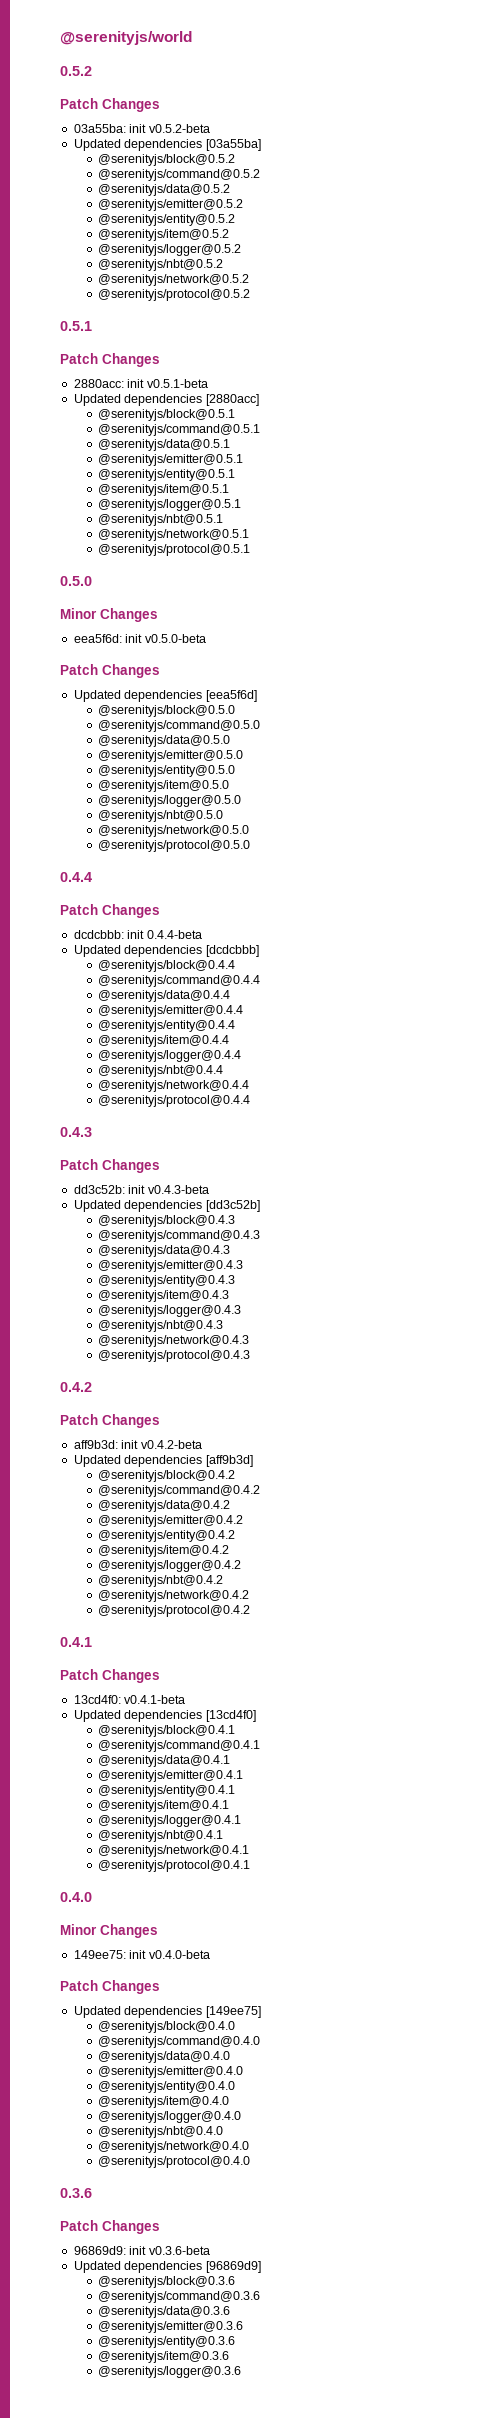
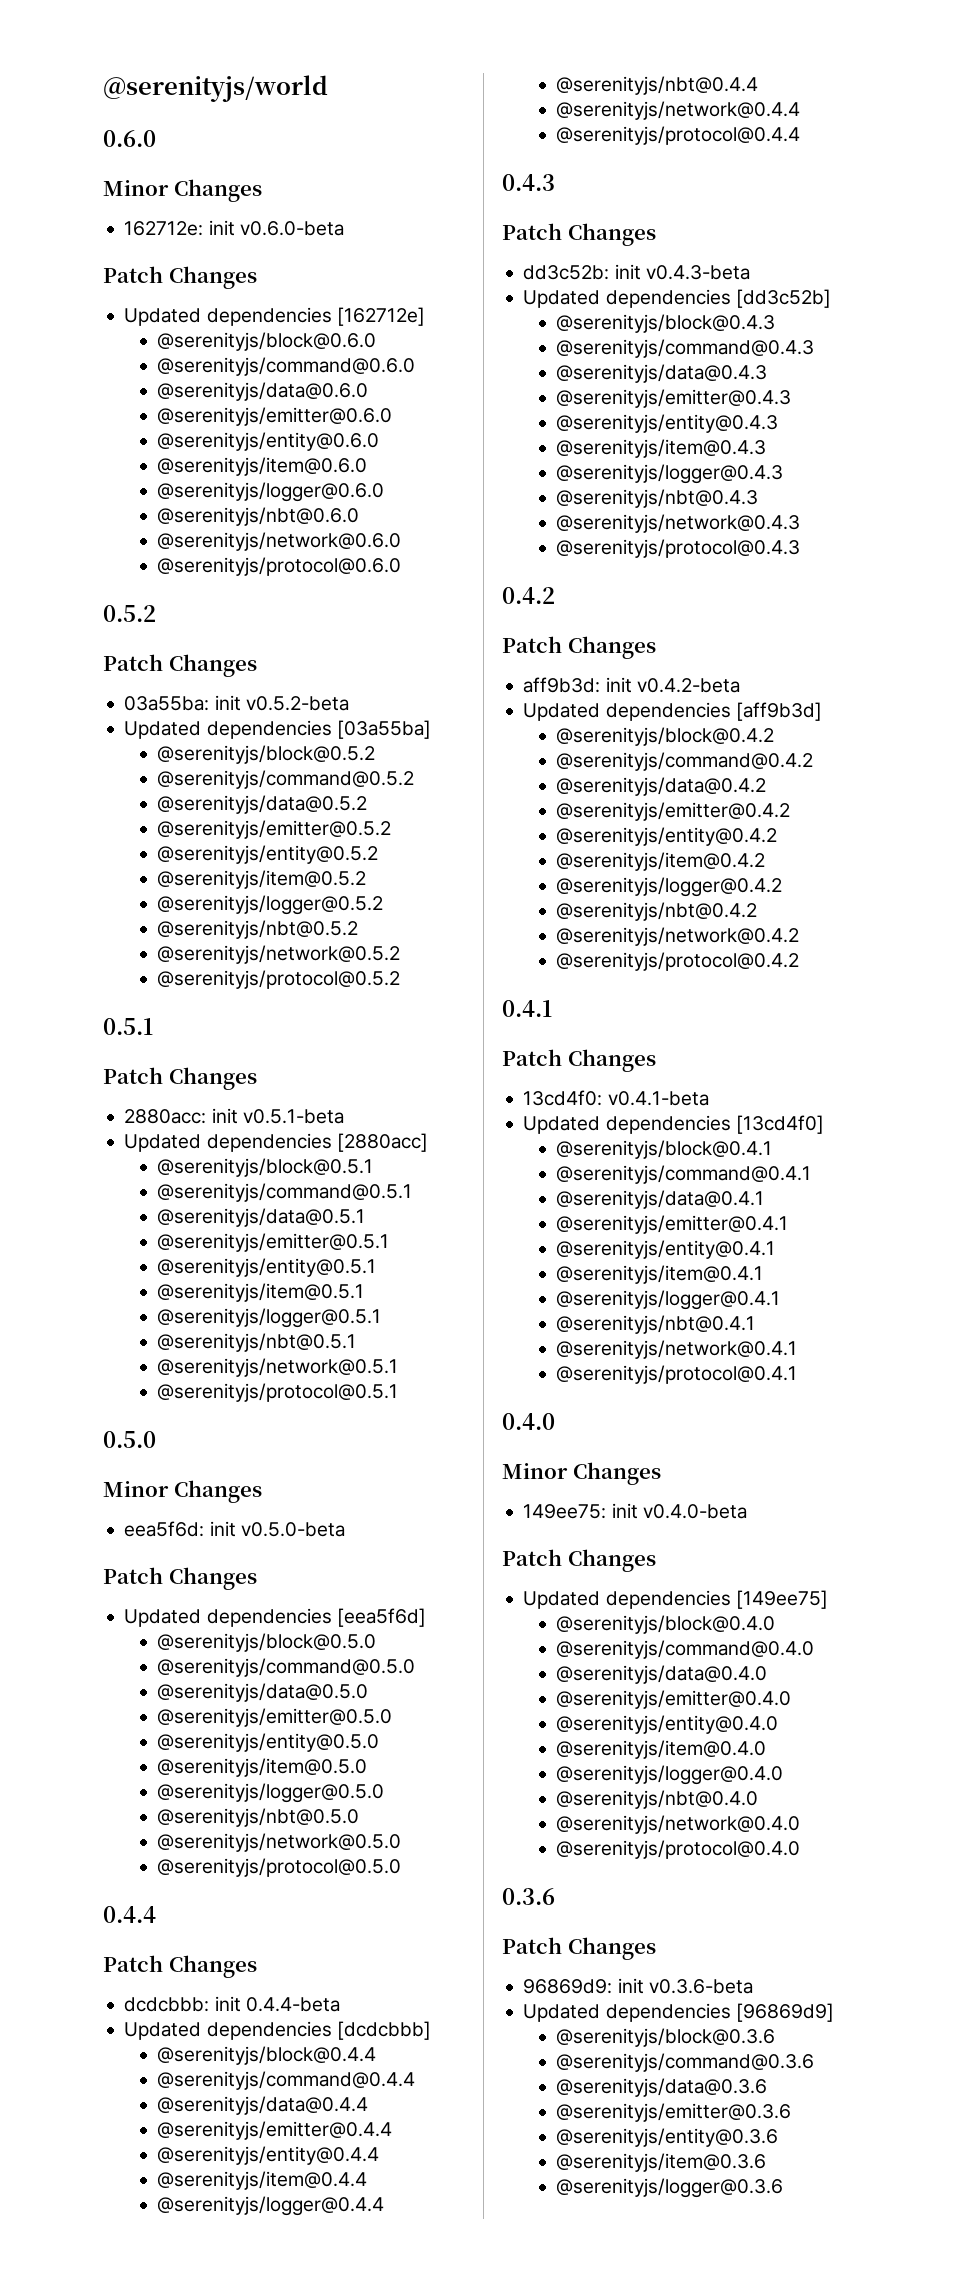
(192, 38) none -> [103,130,156,147] [103,179,262,202] [124,220,344,236] [103,266,257,289] [124,307,425,326] [157,332,377,351] [157,357,416,376] [157,382,369,401] [157,407,393,426] [157,432,380,451] [157,457,368,476] [157,482,385,502] [157,507,360,526] [157,532,402,551] [157,557,402,576] // 0.6.0 // Minor Changes // 162712e: init v0.6.0-beta // Patch Changes // Updated dependencies [162712e] // @serenityjs/block@0.6.0 // @serenityjs/command@0.6.0 // @serenityjs/data@0.6.0 // @serenityjs/emitter@0.6.0 // @serenityjs/entity@0.6.0 // @serenityjs/item@0.6.0 // @serenityjs/logger@0.6.0 // @serenityjs/nbt@0.6.0 // @serenityjs/network@0.6.0 // @serenityjs/protocol@0.6.0

